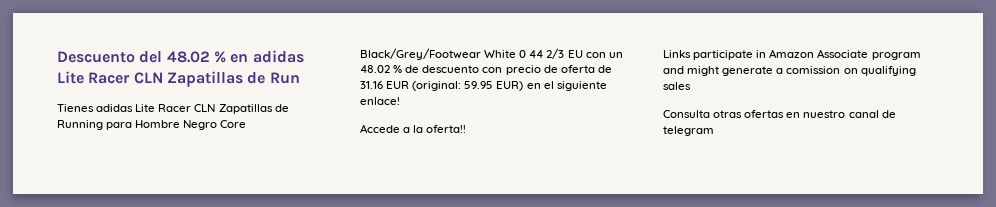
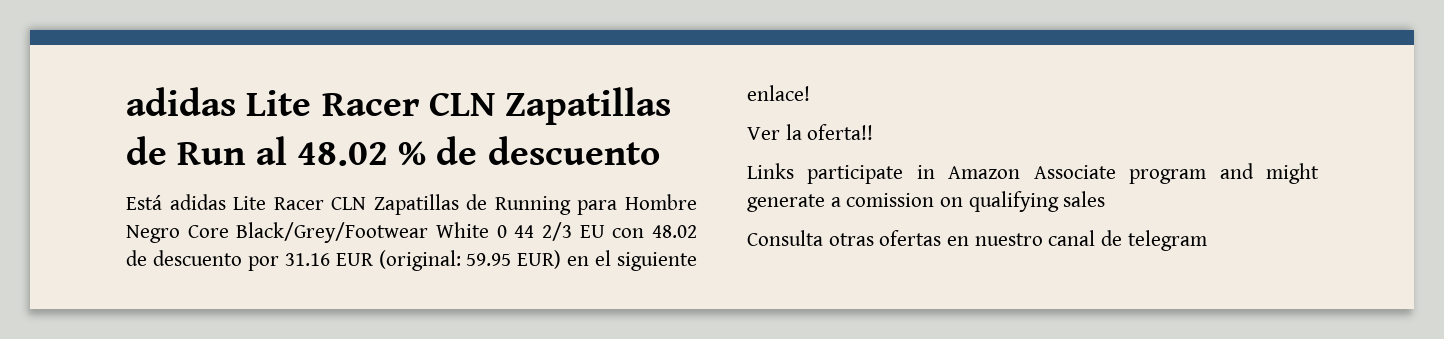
[57,51,249,63] Descuento del 48.02 % en -> (126, 101) none
[57,104,94,112] // Tienes -> [255,136,660,166] [126,195,162,210] al 48.02 % de descuento // Está
[608,52,623,58] [360,65,612,75] un 48.02 % de descuento con precio de oferta de -> [652,225,698,238] [126,250,279,271] 48.02 de descuento por
[360,124,411,133] Accede a -> [747,127,780,140] Ver

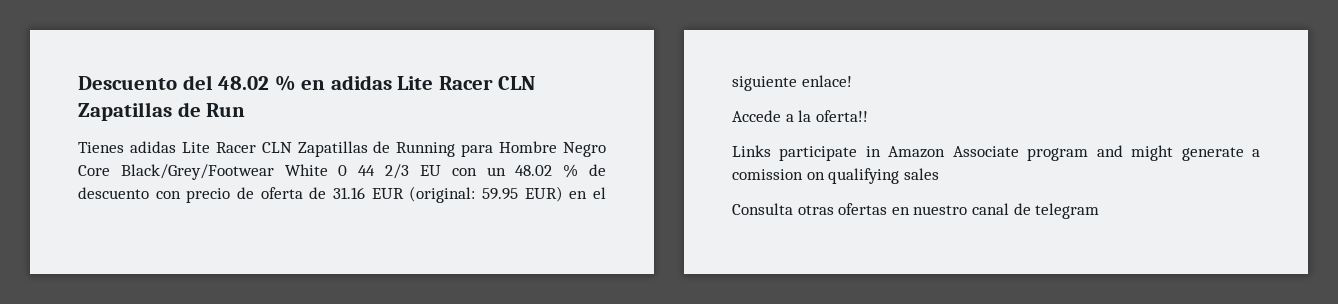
(126, 101) none -> [78,75,326,91] Descuento del 48.02 % en
[255,136,660,166] [126,195,162,210] al 48.02 % de descuento // Está -> [78,142,124,153] // Tienes
[652,225,698,238] [126,250,279,271] 48.02 de descuento por -> [486,164,606,178] [78,187,327,203] un 48.02 % de descuento con precio de oferta de
[747,127,780,140] Ver -> [732,110,794,122] Accede a

